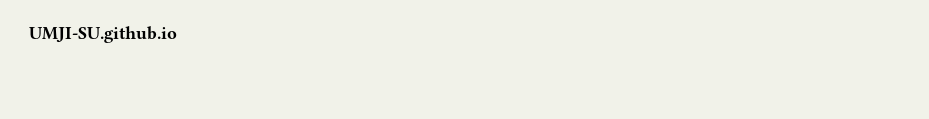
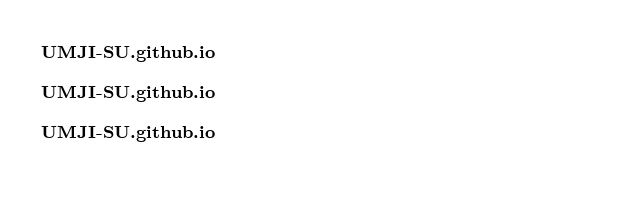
[29,26,177,43] UMJI-SU.github.io -> [41,45,215,62] [41,85,215,102] [41,125,215,142] UMJI-SU.github.io // UMJI-SU.github.io // UMJI-SU.github.io

